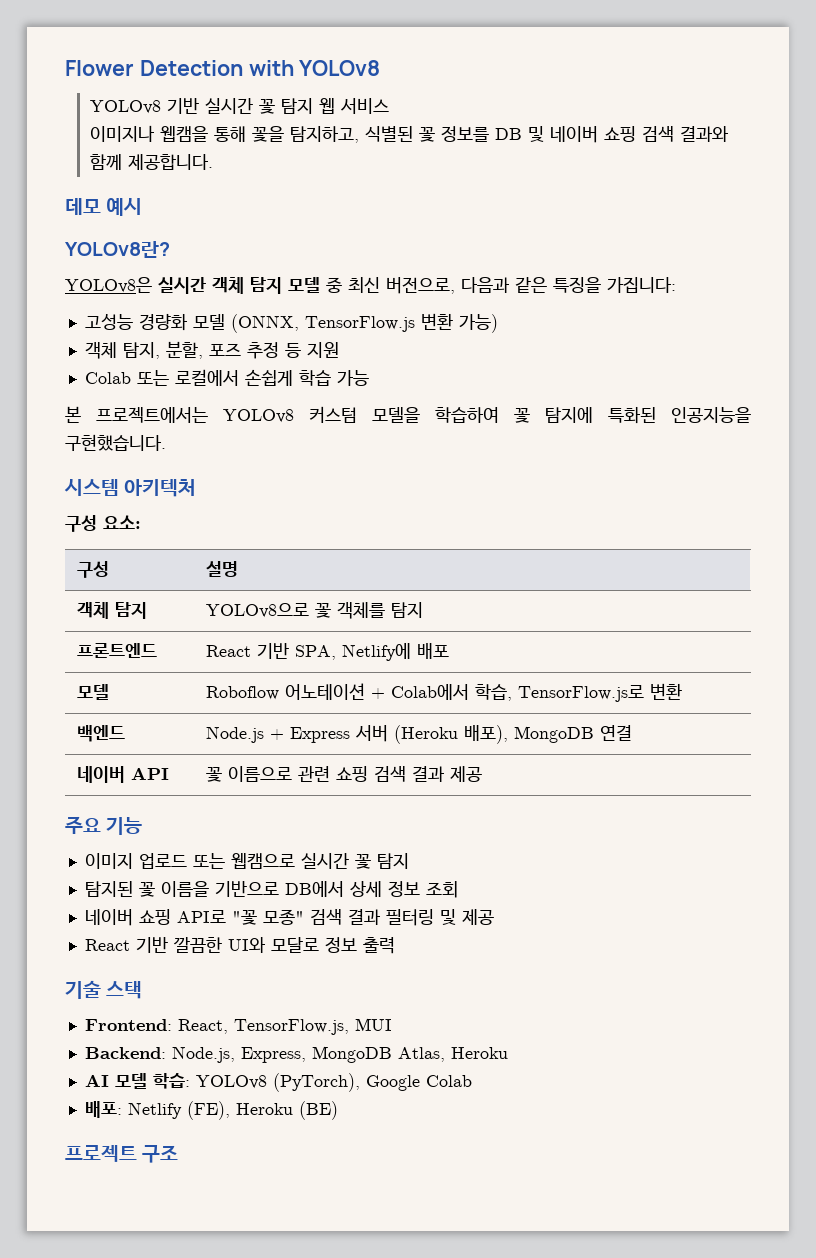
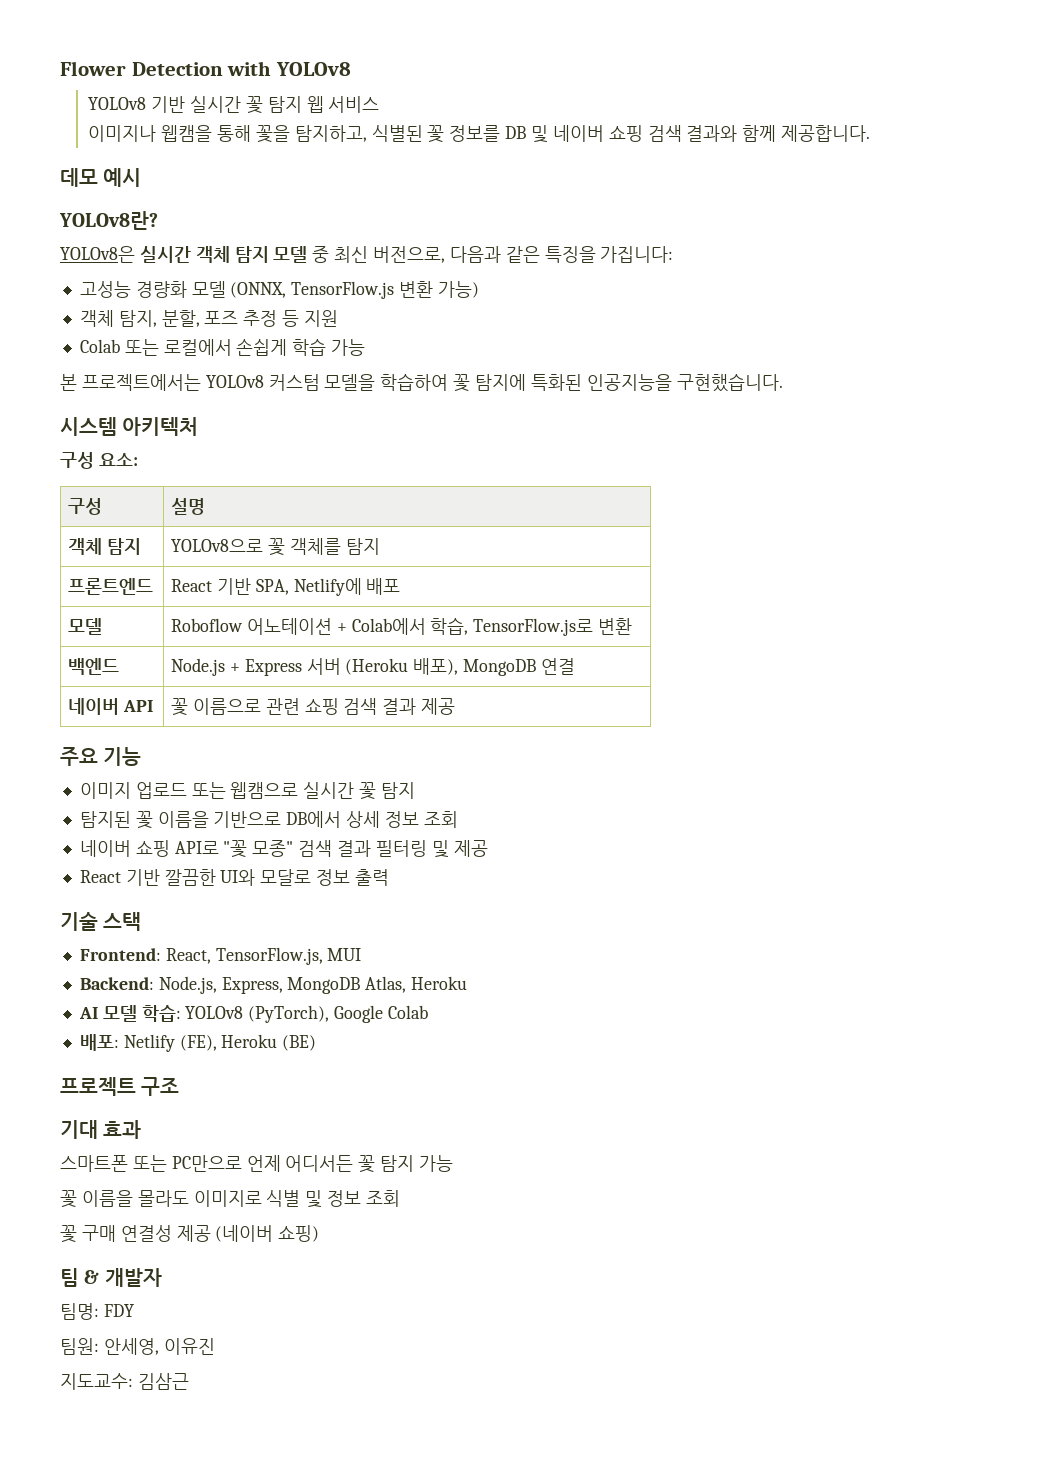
(179, 1154) none -> [60,1120,142,1139] [60,1155,454,1173] [60,1190,401,1208] [60,1225,320,1243] [60,1268,162,1287] [60,1303,134,1320] [60,1338,215,1355] [60,1373,189,1390] // 기대 효과 // 스마트폰 또는 PC만으로 언제 어디서든 꽃 탐지 가능 // 꽃 이름을 몰라도 이미지로 식별 및 정보 조회 // 꽃 구매 연결성 제공 (네이버 쇼핑) // 팀 & 개발자 // 팀명: FDY // 팀원: 안세영, 이유진 // 지도교수: 김삼근

